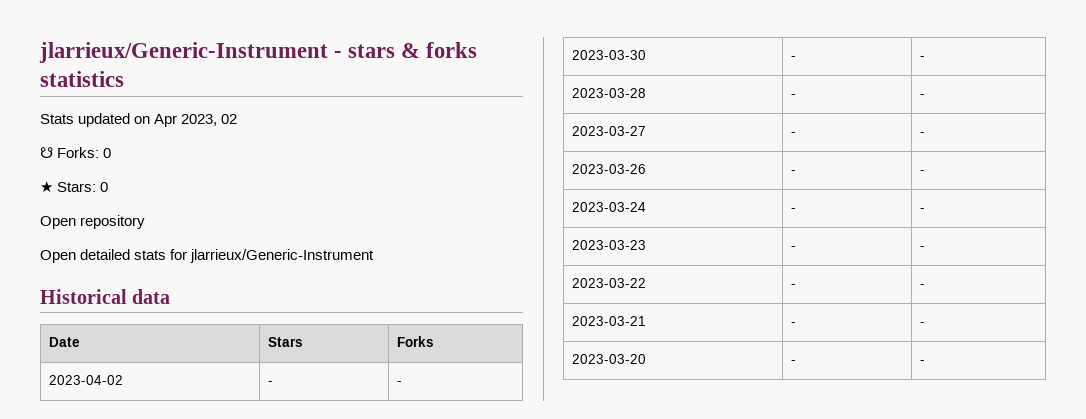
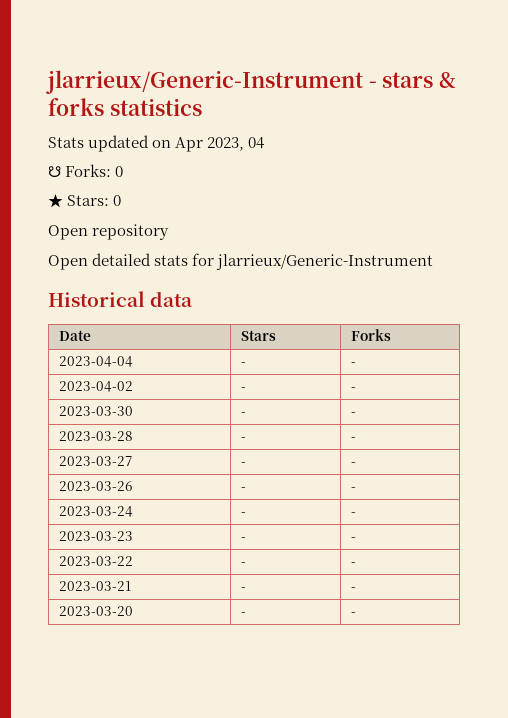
[221,114,238,124] 02 -> [248,137,265,149] 04
(435, 341) none -> [58,356,133,367] [240,362,246,366] [350,362,356,366] // 2023-04-04 | - | -

